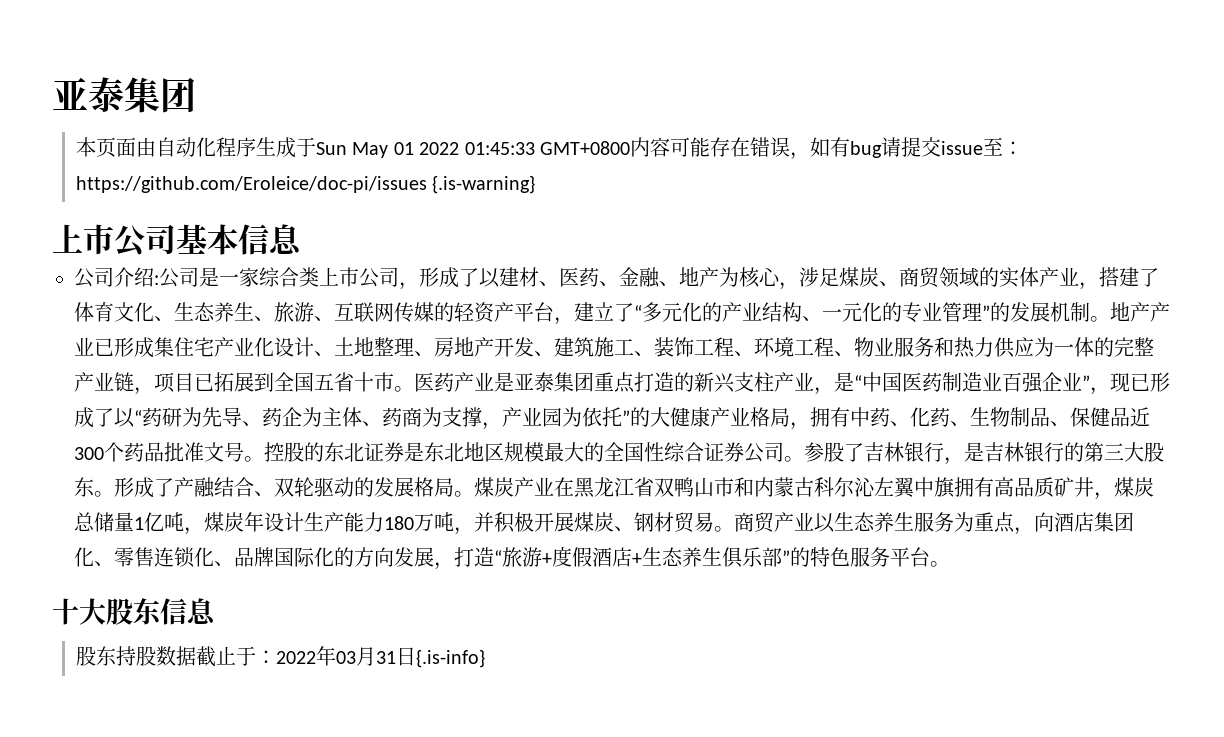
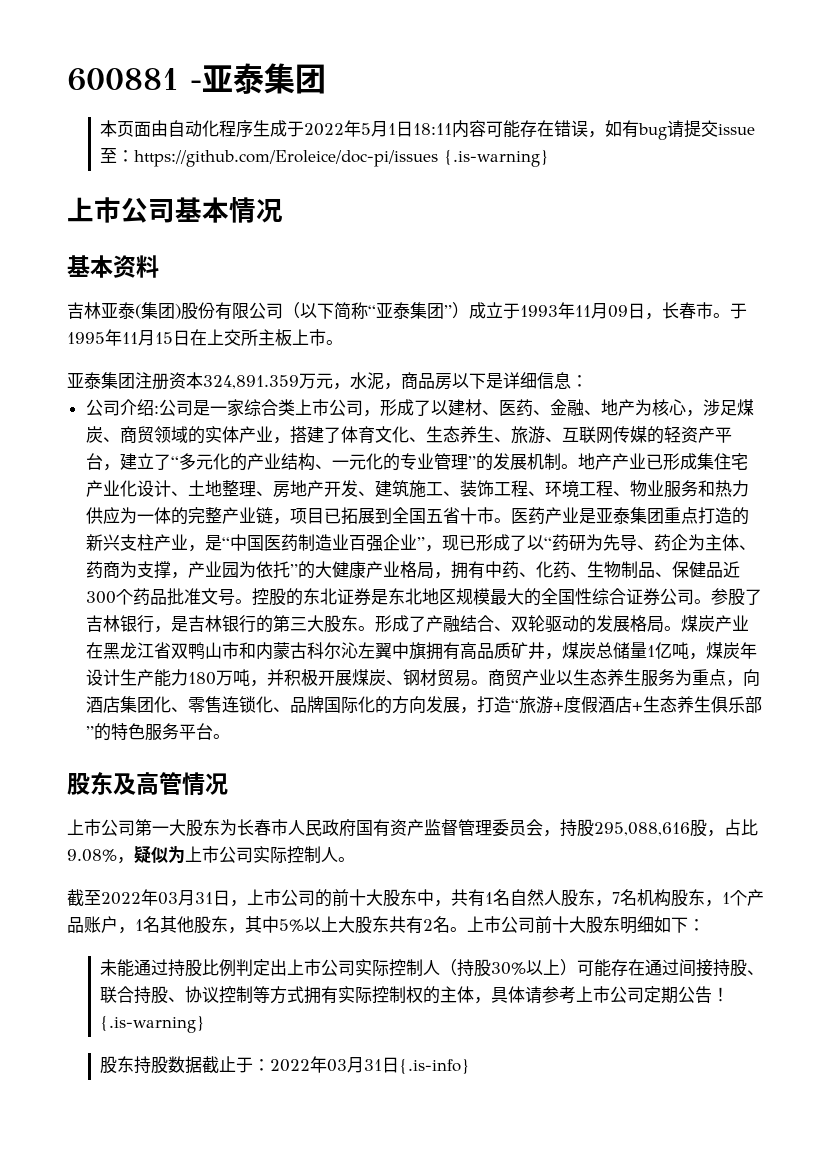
(52, 93) none -> [67,68,202,91] 600881 -
[315,141,630,158] Sun May 01 2022 01:45:33 GMT+0800 -> [303,120,452,137] 2022年5月1日18:11
[238,224,302,255] 信息 -> [229,197,283,223] [67,255,159,278] [67,302,747,320] [67,329,343,346] [67,372,588,390] 情况 // 基本资料 // 吉林亚泰(集团)股份有限公司（以下简称“亚泰集团”）成立于1993年11月09日，长春市。于1995年11月15日在上交所主板上市。 // 亚泰集团注册资本324,891.359万元，水泥，商品房以下是详细信息：
[52,598,216,625] 十大股东信息 -> [67,772,228,796] [67,819,758,837] [67,846,355,864] [67,889,764,907] [67,916,705,934] [99,959,764,977] [99,986,729,1004] [99,1015,205,1033] 股东及高管情况 // 上市公司第一大股东为长春市人民政府国有资产监督管理委员会，持股295,088,616股，占比9.08%，疑似为上市公司实际控制人。 // 截至2022年03月31日，上市公司的前十大股东中，共有1名自然人股东，7名机构股东，1个产品账户，1名其他股东，其中5%以上大股东共有2名。上市公司前十大股东明细如下： // 未能通过持股比例判定出上市公司实际控制人（持股30%以上）可能存在通过间接持股、联合持股、协议控制等方式拥有实际控制权的主体，具体请参考上市公司定期公告！{.is-warning}

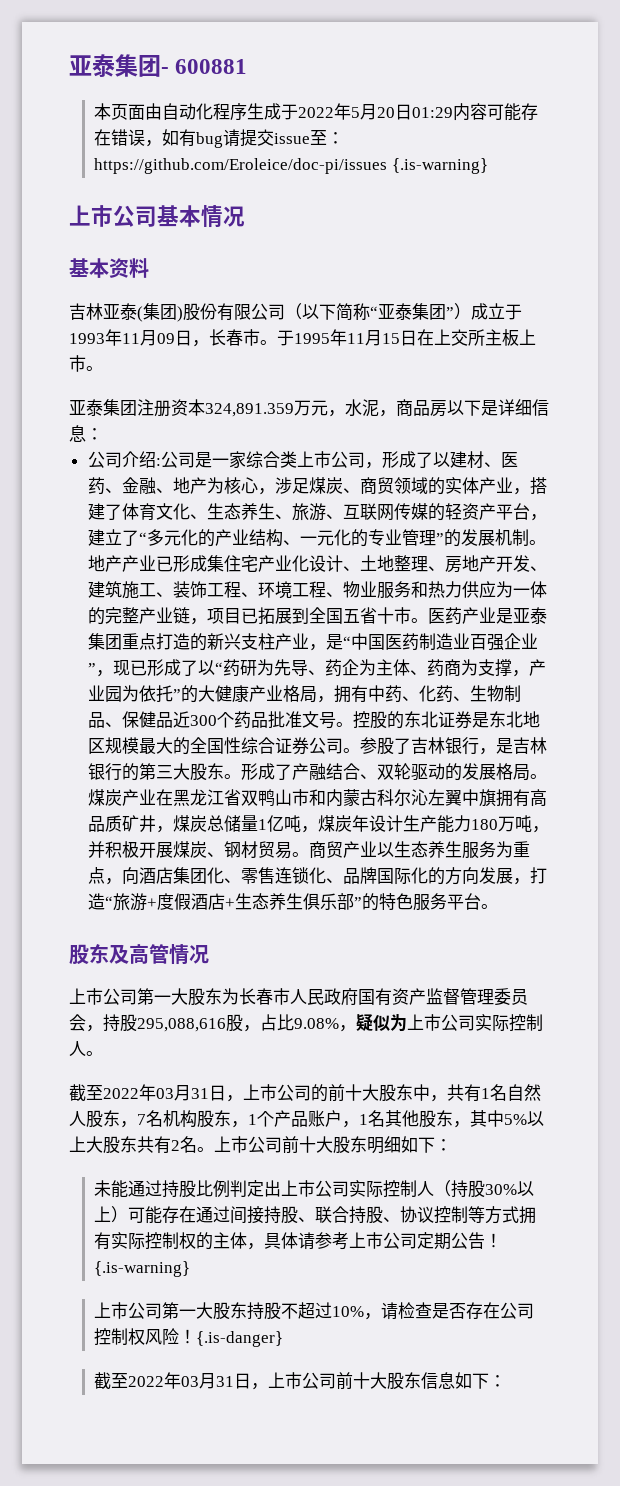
[67,63,326,94] 600881 -亚泰集团 -> [69,54,248,77] 亚泰集团- 600881
[387,121,452,137] 1日18:11 -> [377,104,454,120] 20日01:29
[99,1056,470,1074] 股东持股数据截止于：2022年03月31日{.is-info} -> [94,1302,535,1320] [94,1328,284,1347] [94,1372,507,1390] 上市公司第一大股东持股不超过10%，请检查是否存在公司控制权风险！{.is-danger} // 截至2022年03月31日，上市公司前十大股东信息如下：

